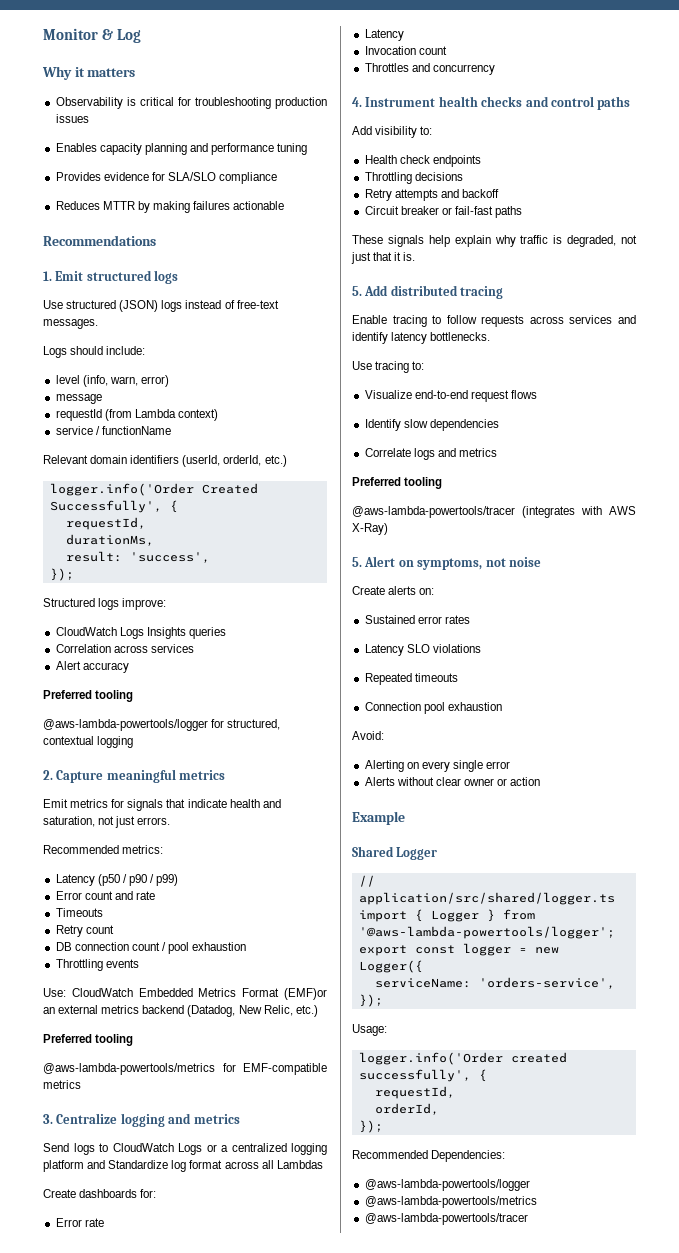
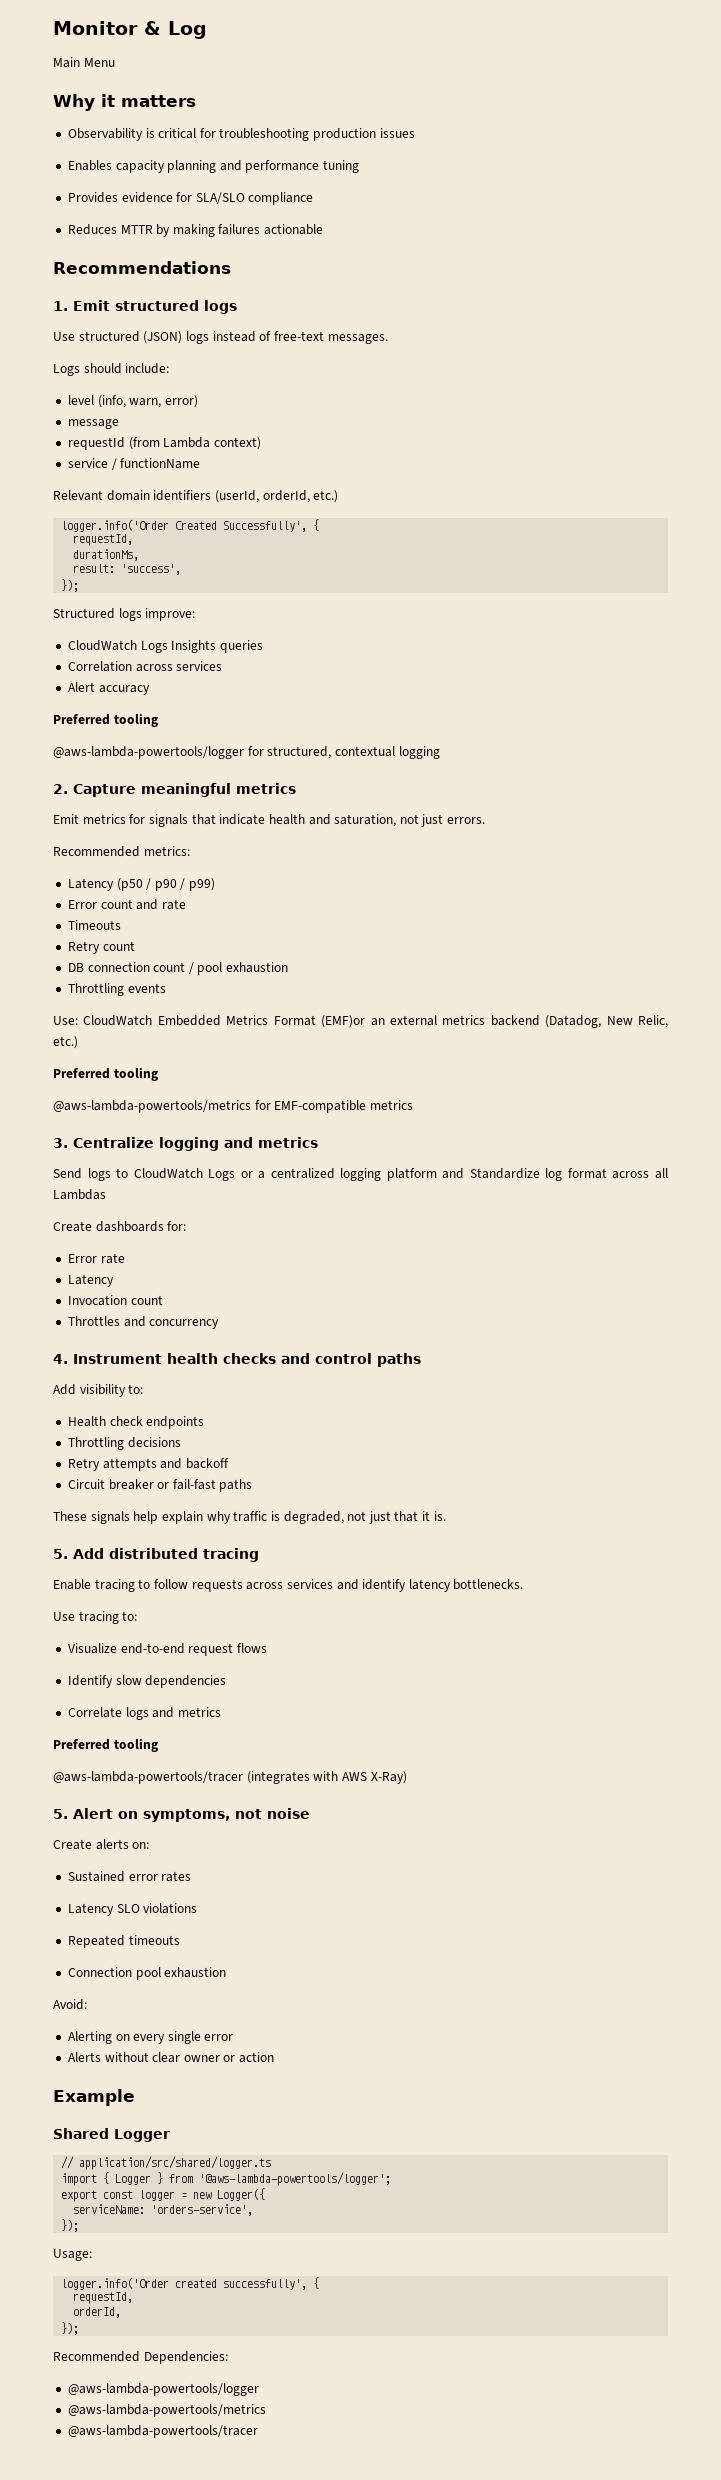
(141, 36) none -> [53,57,115,68] // Main Menu

